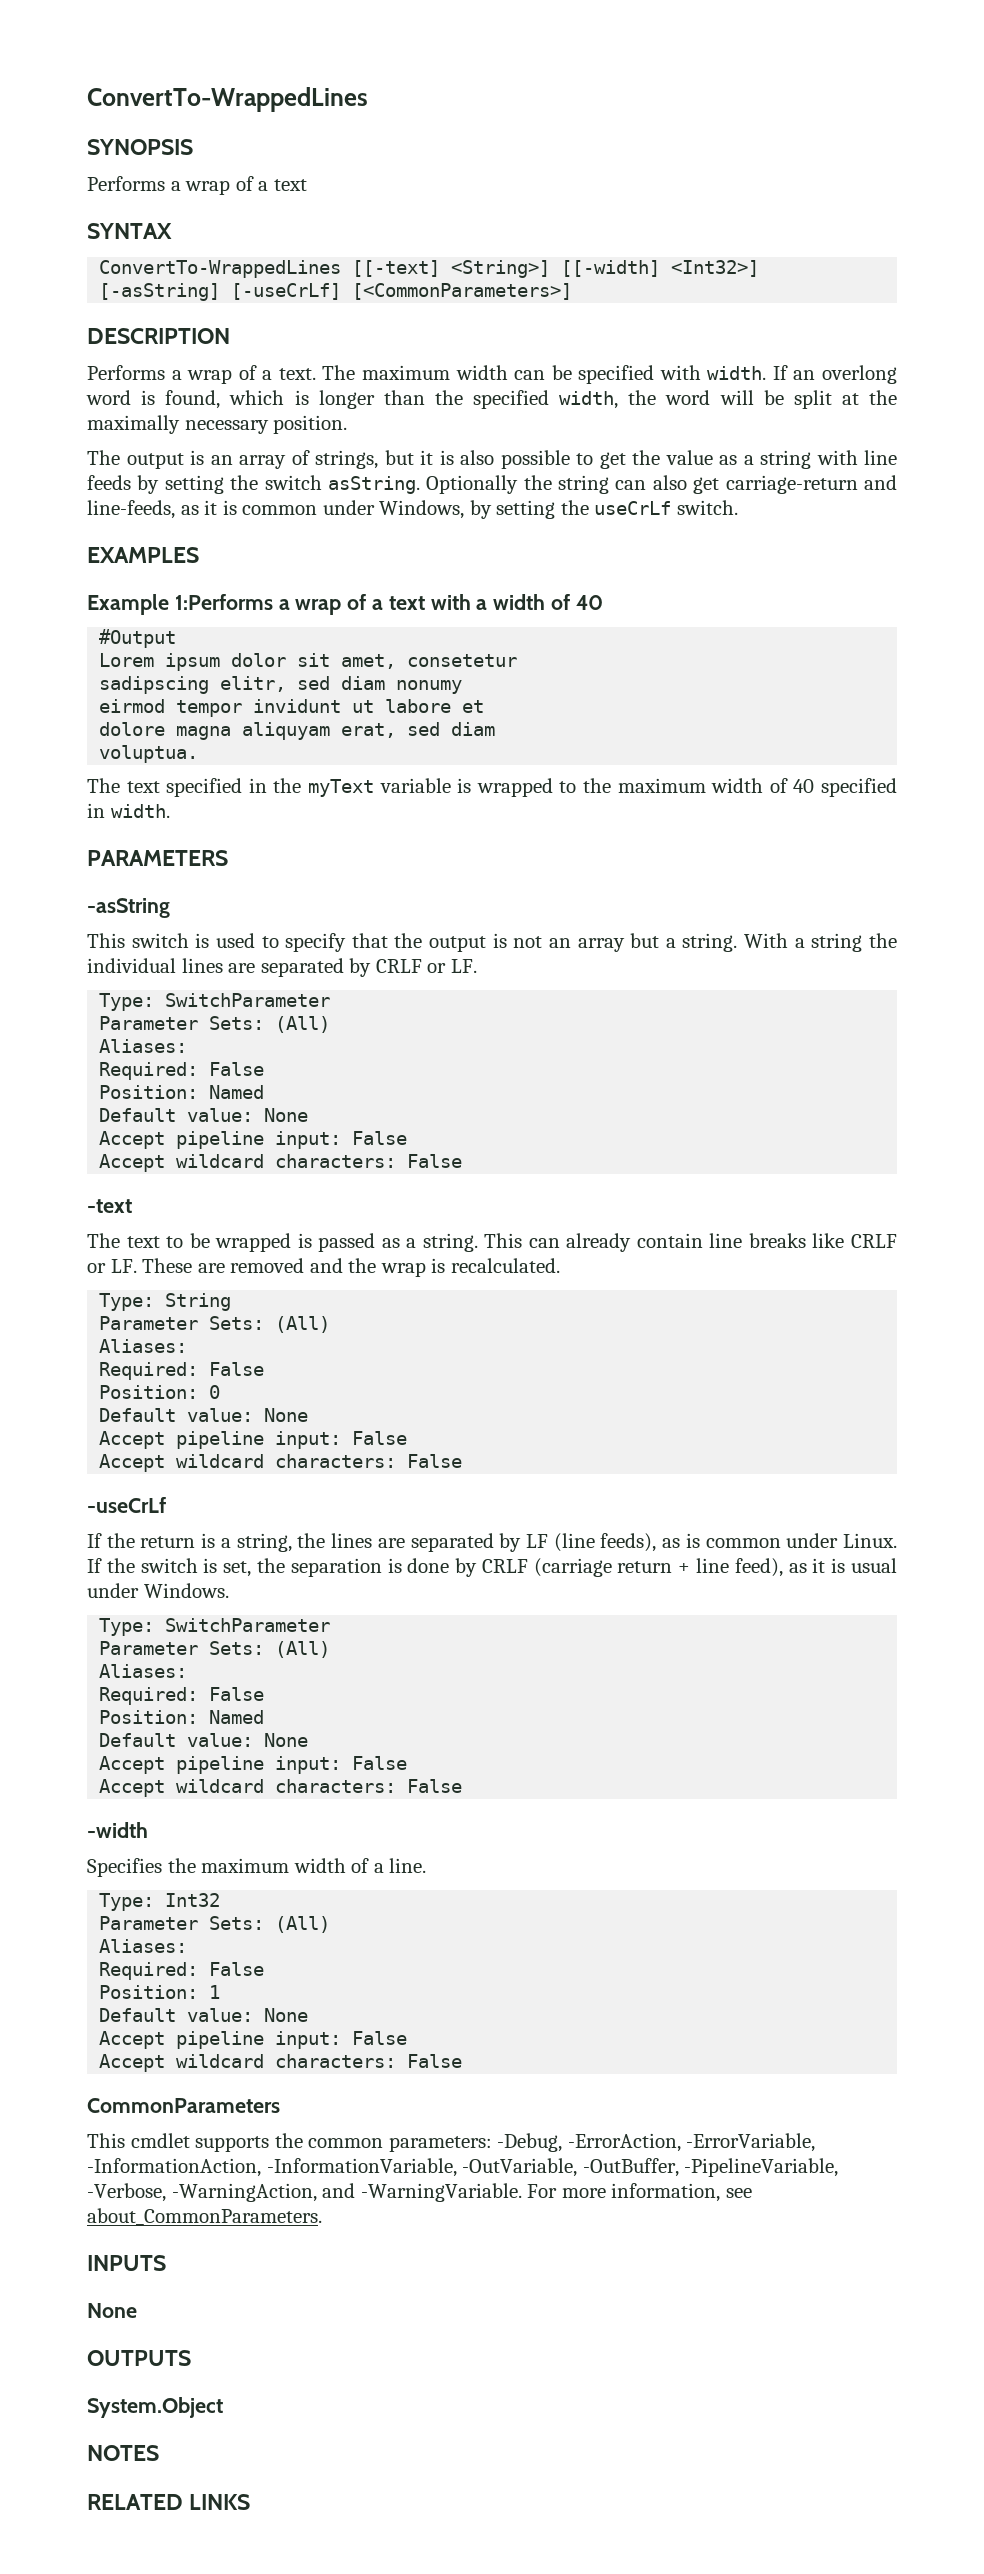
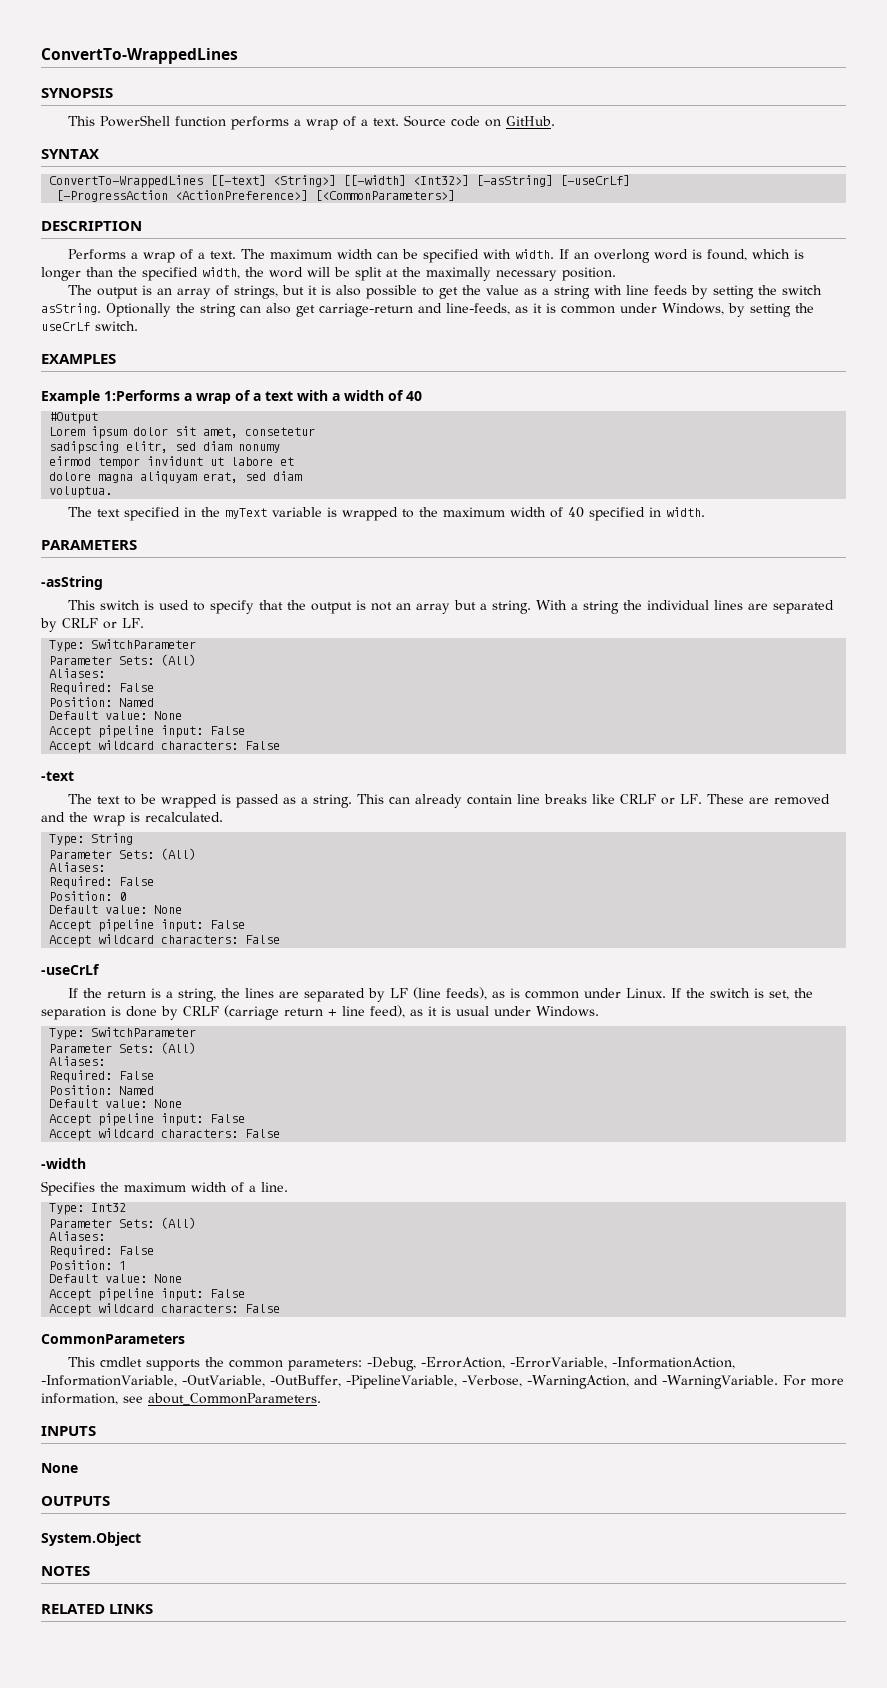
[87,176,307,195] Performs a wrap of a text -> [67,115,555,130] This PowerShell function performs a wrap of a text. Source code on GitHub.
(342, 291) none -> [56,190,309,202] // [-ProgressAction <ActionPreference>]

